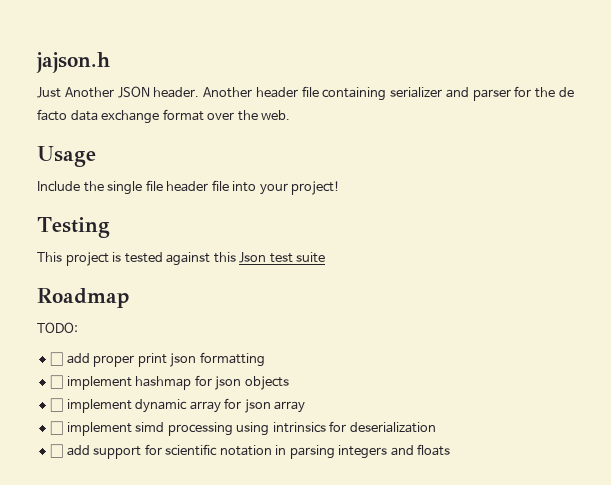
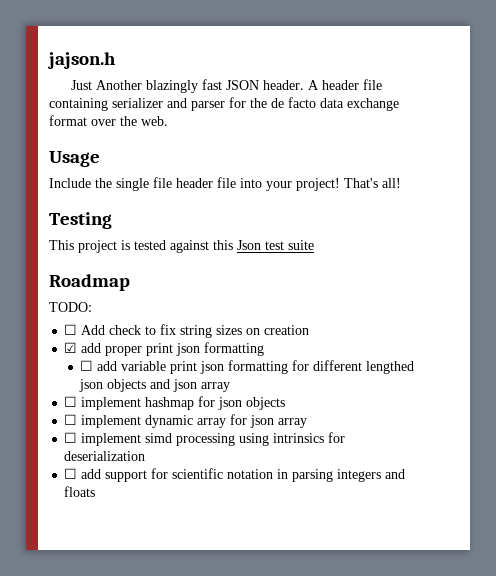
(114, 92) none -> [146,79,223,93] blazingly fast
[203,87,253,98] Another -> [308,80,320,90] A
(341, 188) none -> [344,178,401,188] That's all!
(64, 359) none -> [81,324,310,338] [64,342,78,353] Add check to fix string sizes on creation // ☑
(265, 359) none -> [80,360,415,374] [79,379,231,392] // ☐ add variable print json formatting for different lengthed json objects and json array

